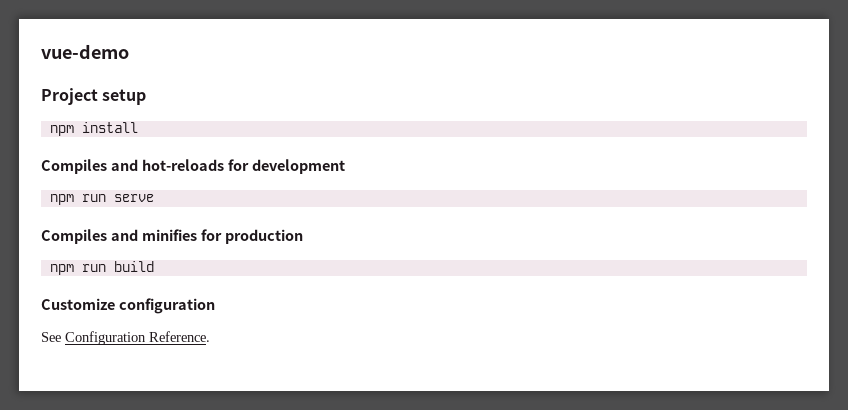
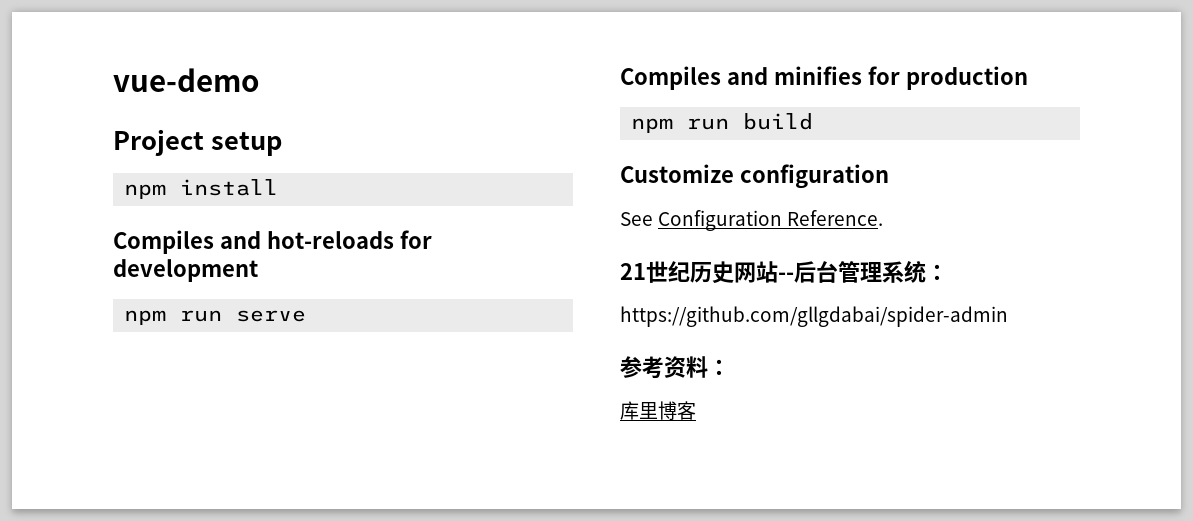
(210, 336) none -> [620,260,948,283] [620,306,1008,327] [620,356,730,379] [620,401,696,420] // 21世纪历史网站--后台管理系统： // https://github.com/gllgdabai/spider-admin // 参考资料： // 库里博客

